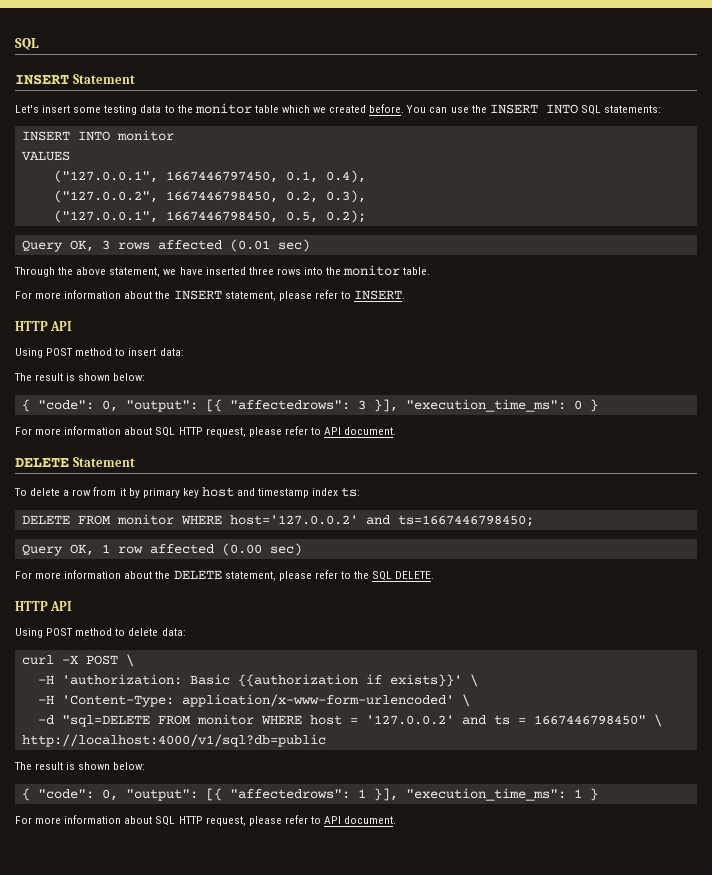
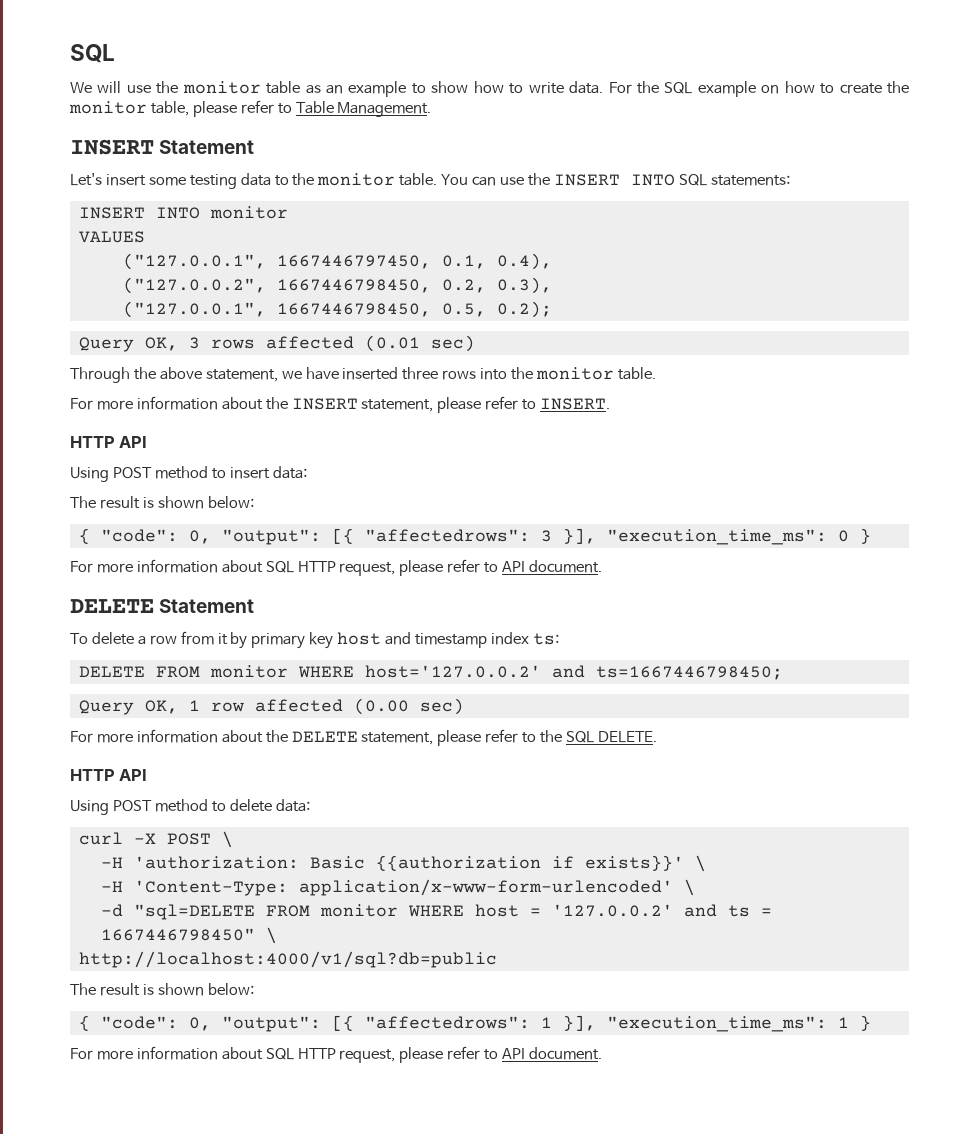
[15,38,39,50] SQL -> [70,44,115,63] [70,81,909,97] [69,100,432,117] SQL // We will use the monitor table as an example to show how to write data. For the SQL example on how to create the monitor table, please refer to Table Management.
[254,104,405,113] table which we created before. -> [399,173,438,186] table.

